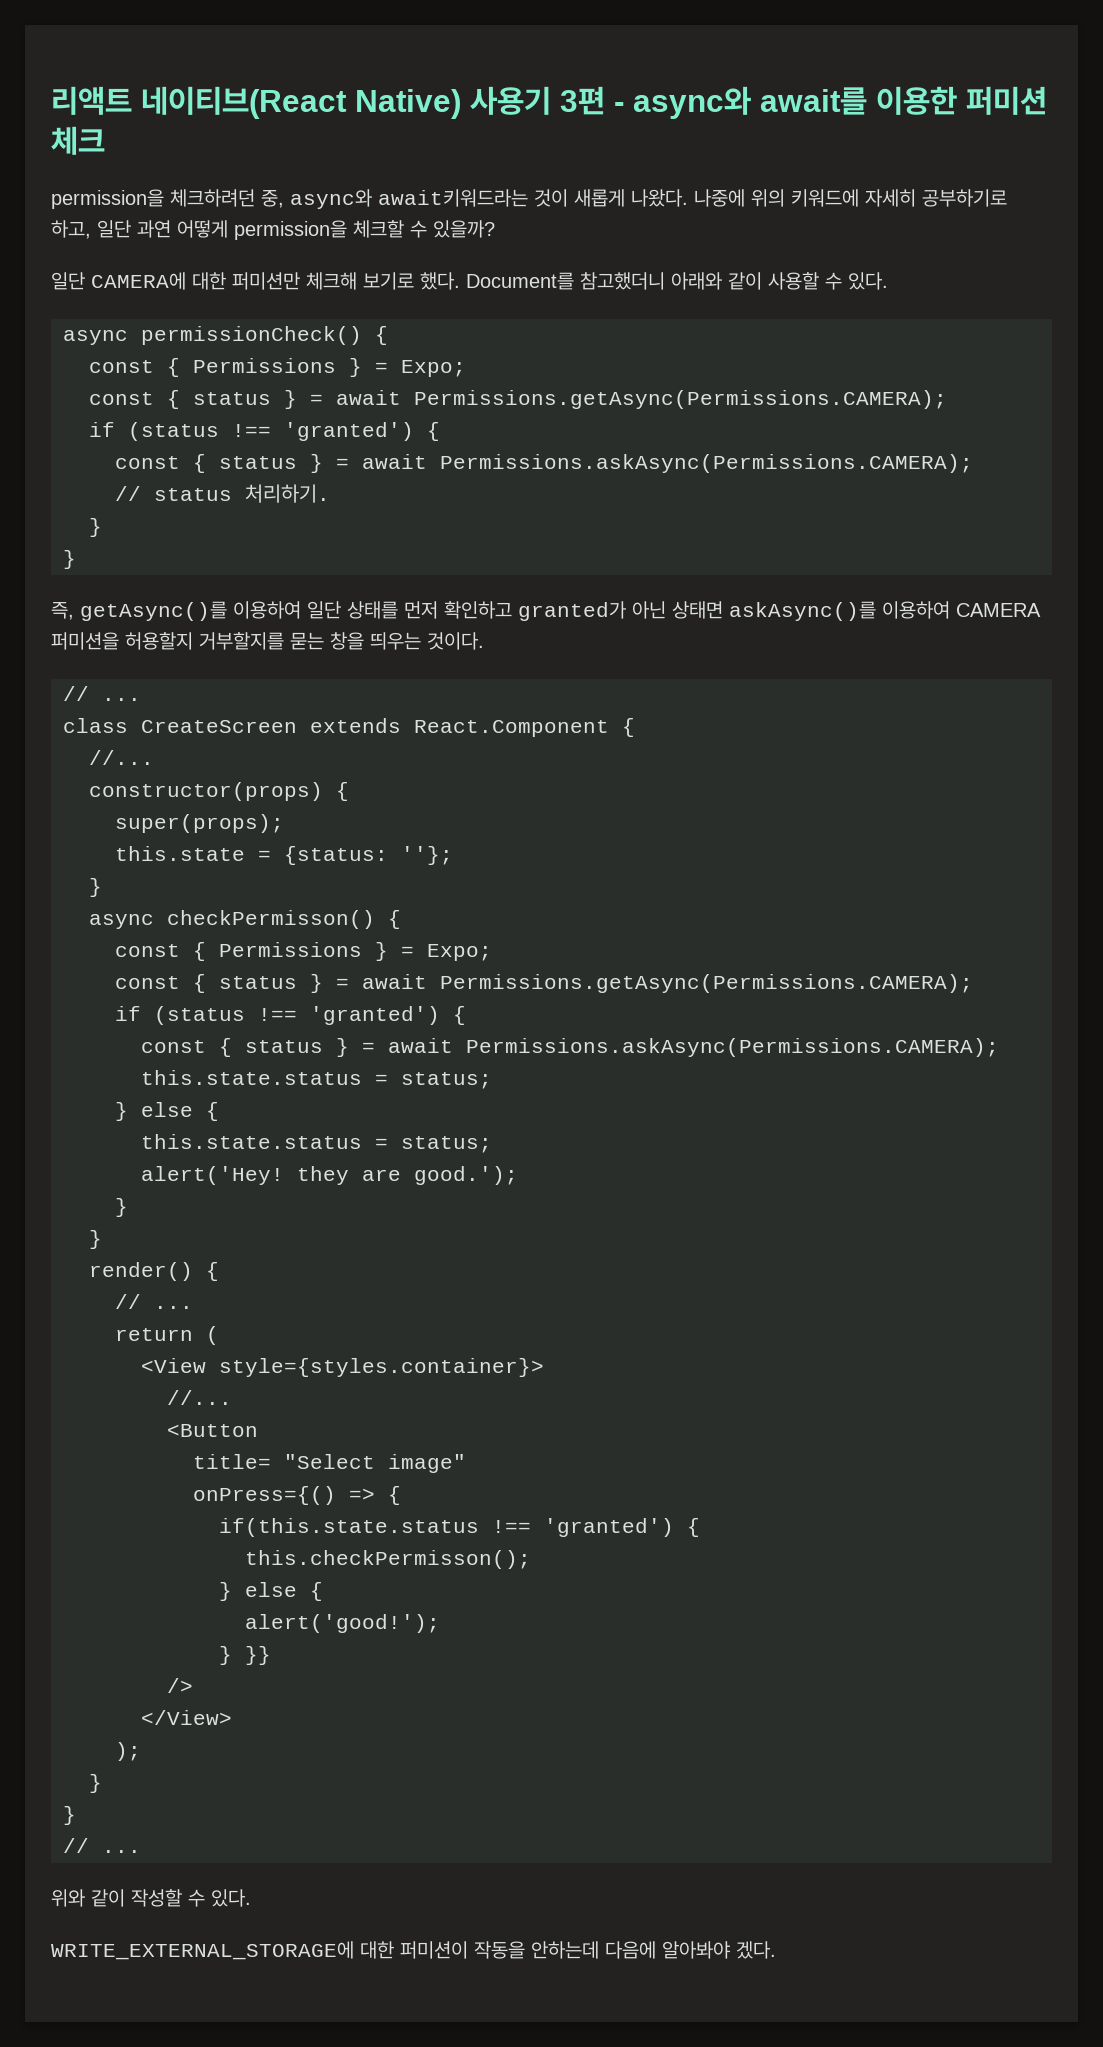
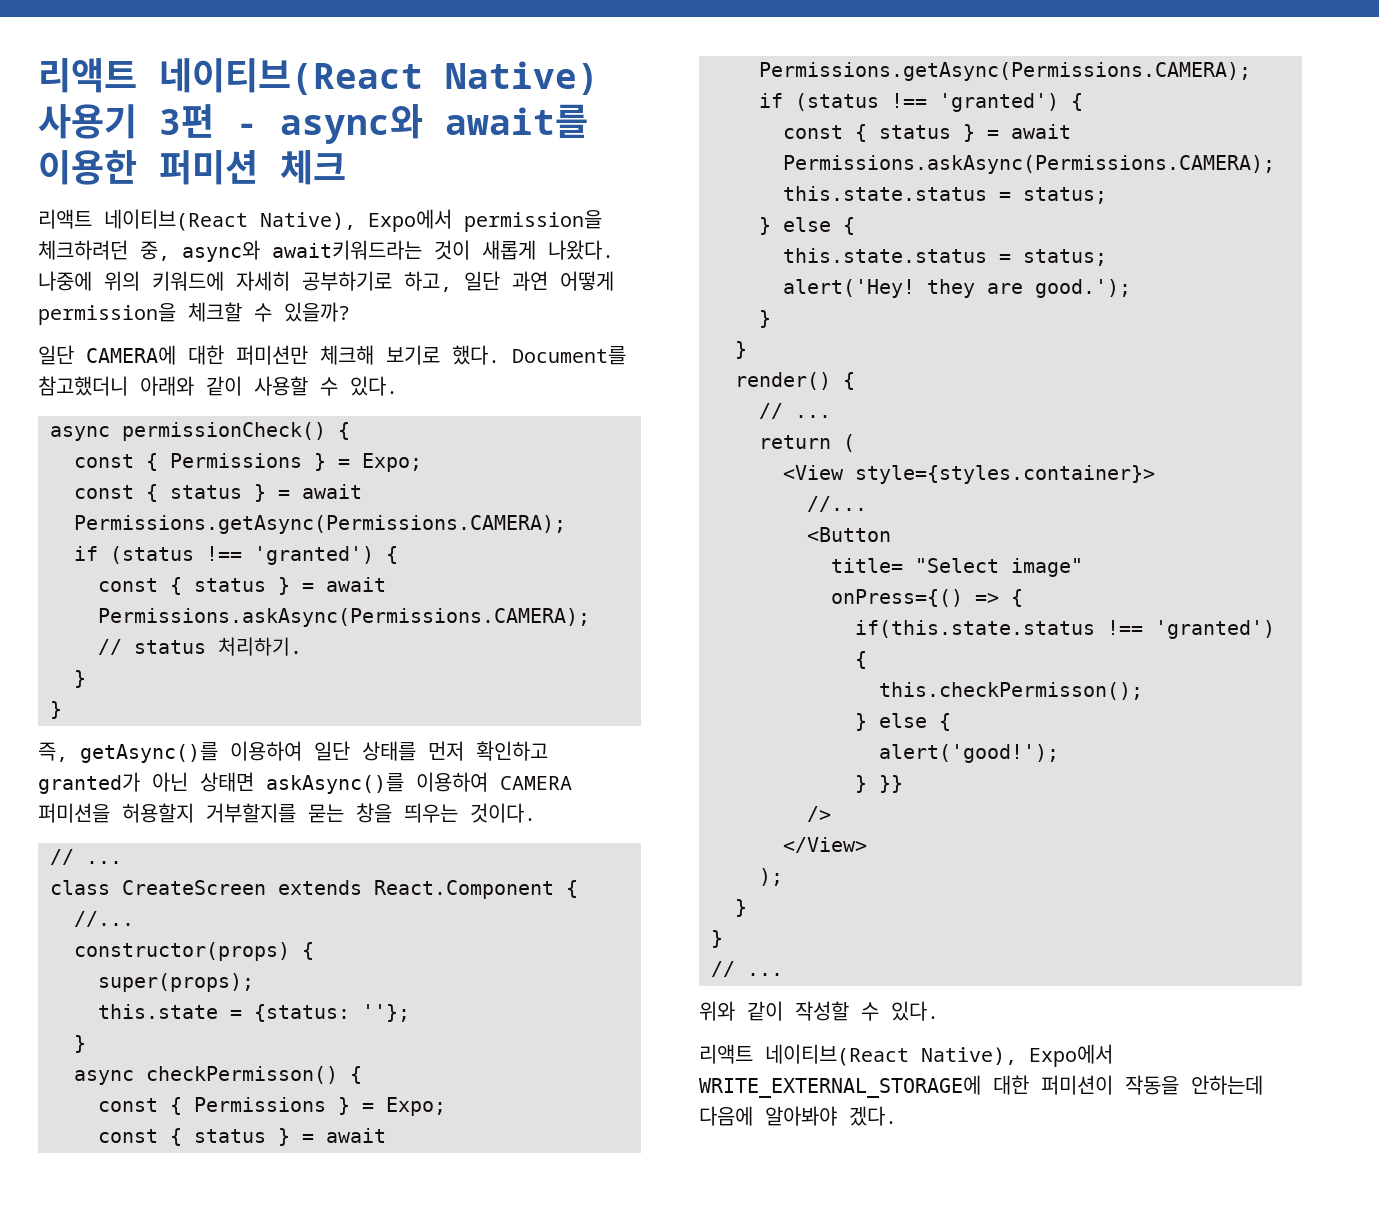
(105, 140) none -> [38,209,452,232] 리액트 네이티브(React Native), Expo에서
(251, 1898) none -> [699,1044,1113,1067] 리액트 네이티브(React Native), Expo에서

